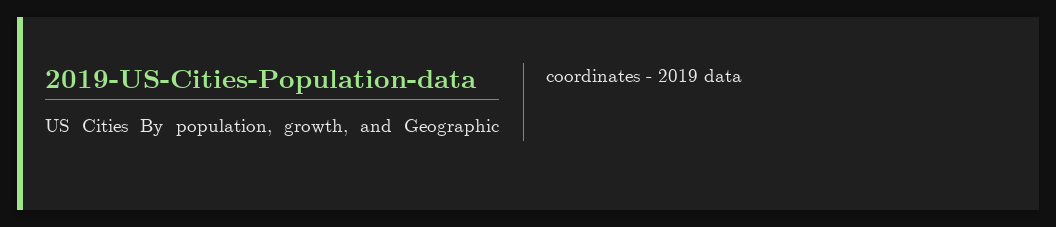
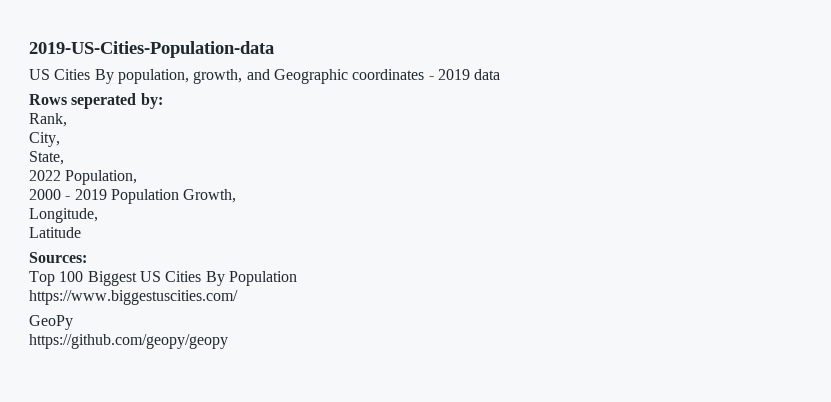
(742, 75) none -> [29,93,163,109] [29,113,67,127] [29,132,60,147] [29,151,64,165] [29,170,138,185] [29,189,237,204] [29,208,98,223] [29,227,81,238] [29,252,87,263] [29,271,297,286] [29,290,238,305] [29,315,73,330] [29,334,228,349] // Rows seperated by: // Rank, // City, // State, // 2022 Population, // 2000 - 2019 Population Growth, // Longitude, // Latitude // Sources: // Top 100 Biggest US Cities By Population // https://www.biggestuscities.com/ // GeoPy // https://github.com/geopy/geopy

